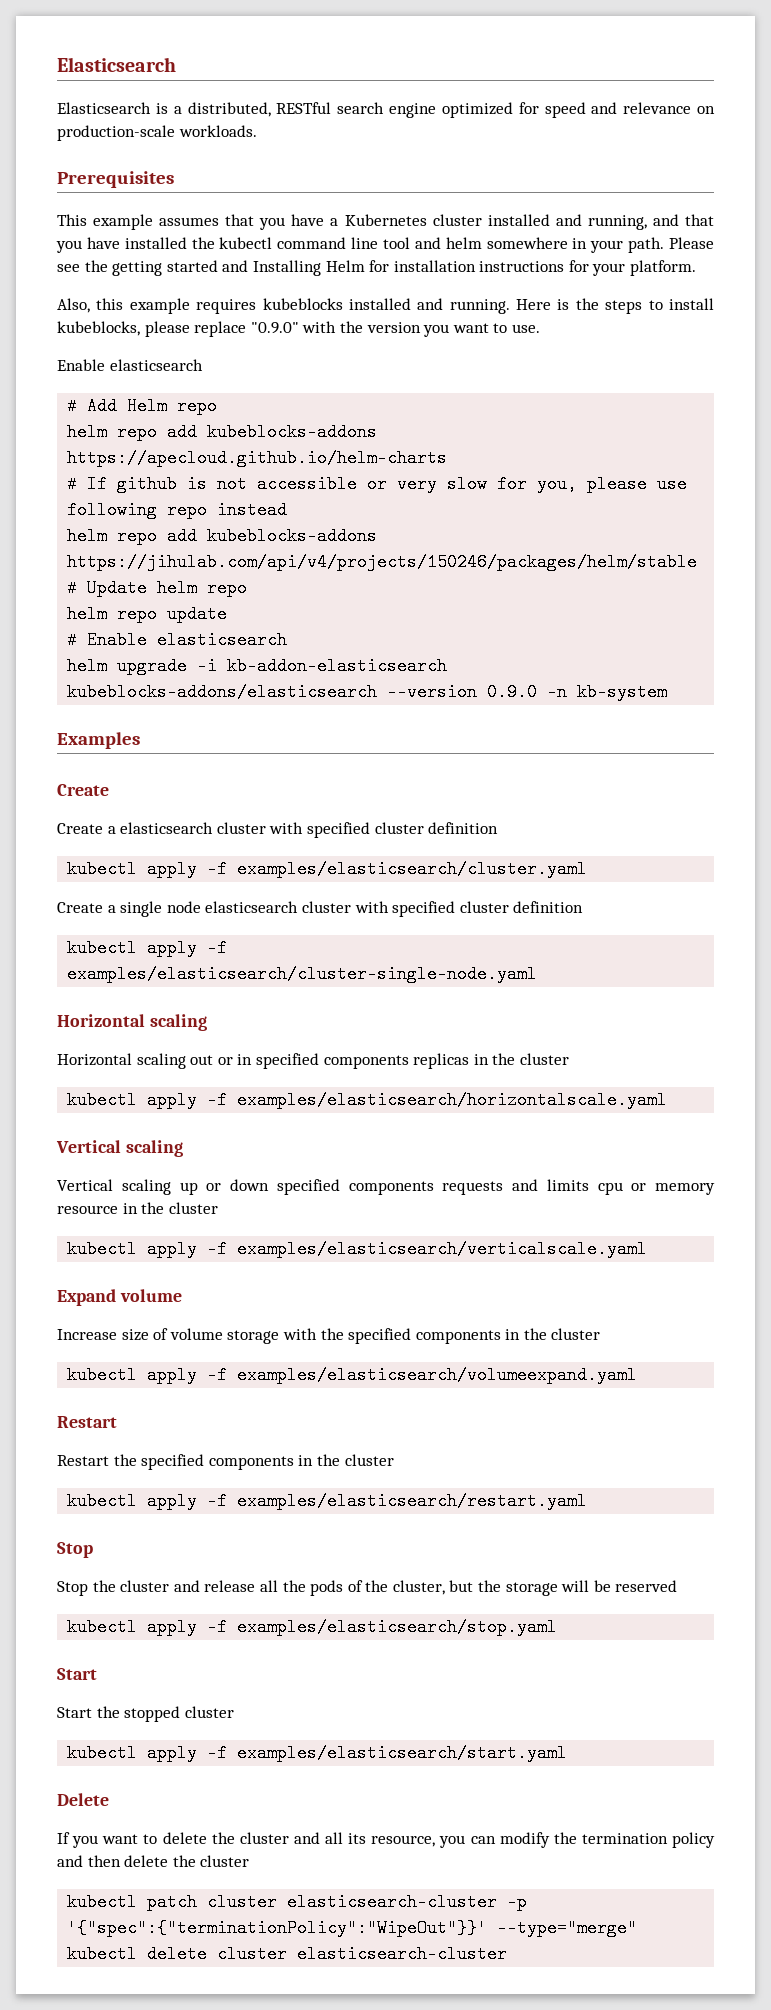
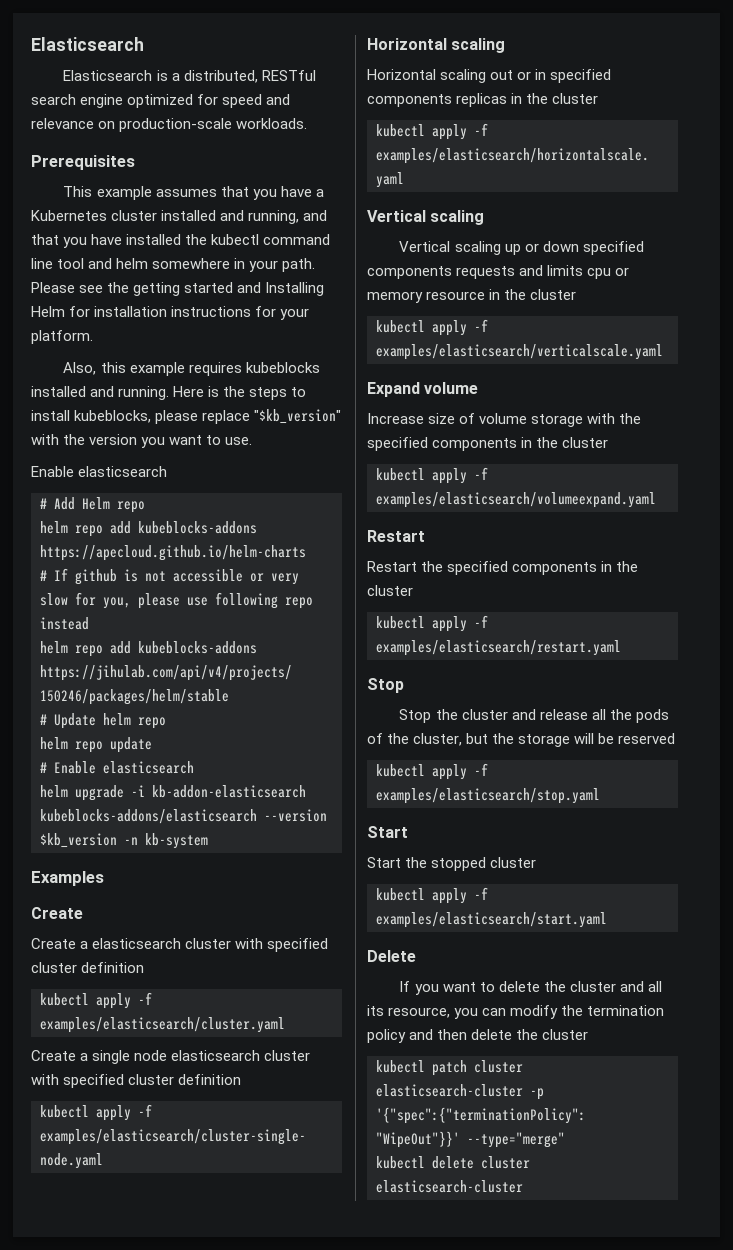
[250,322,299,334] "0.9.0" -> [254,409,342,424] "$kb_version"
[487,683,538,701] 0.9.0 -> [40,833,117,848] $kb_version

